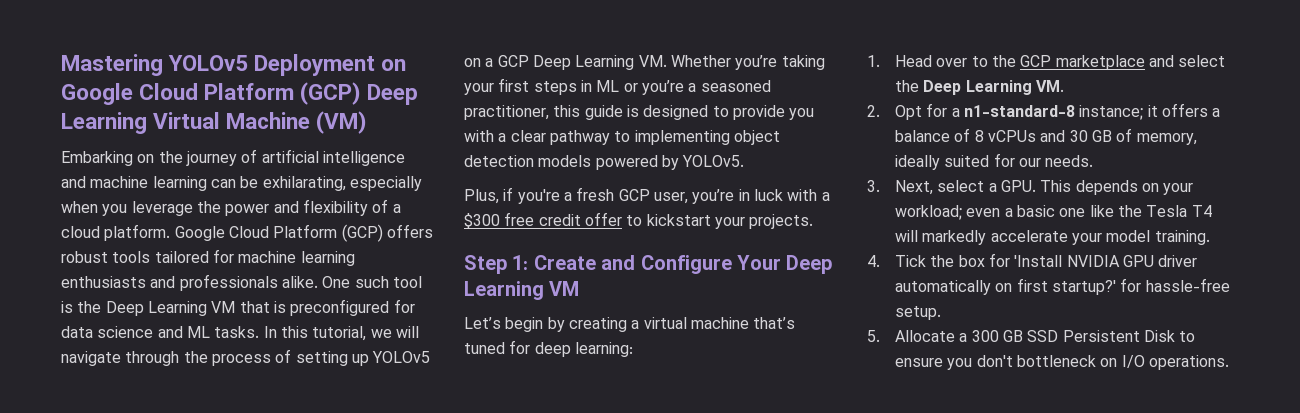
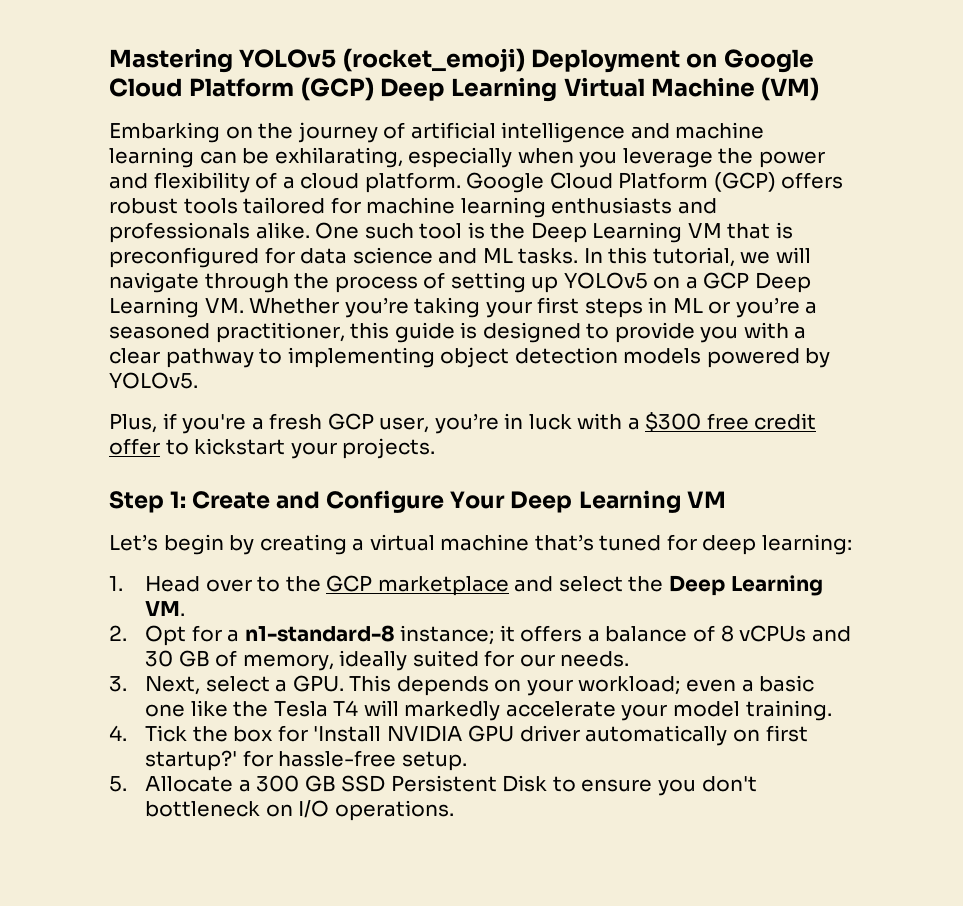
(249, 63) none -> [342,48,525,72] (rocket_emoji)

